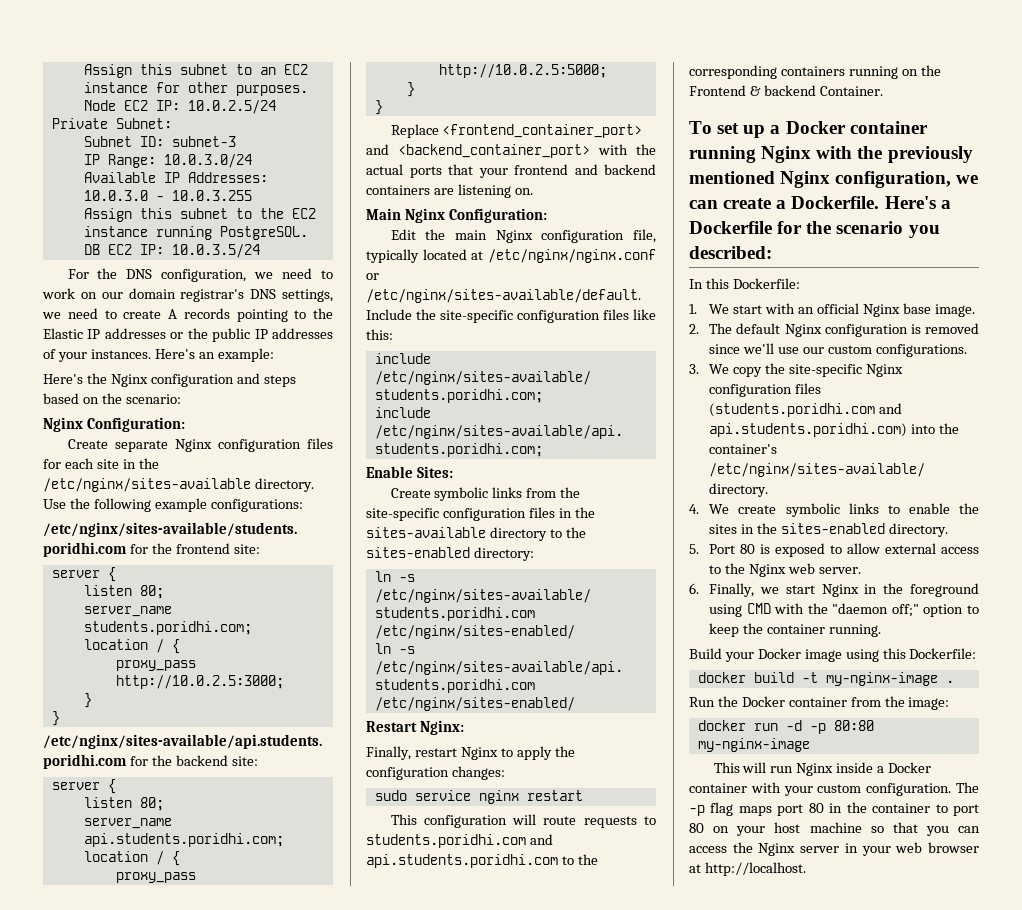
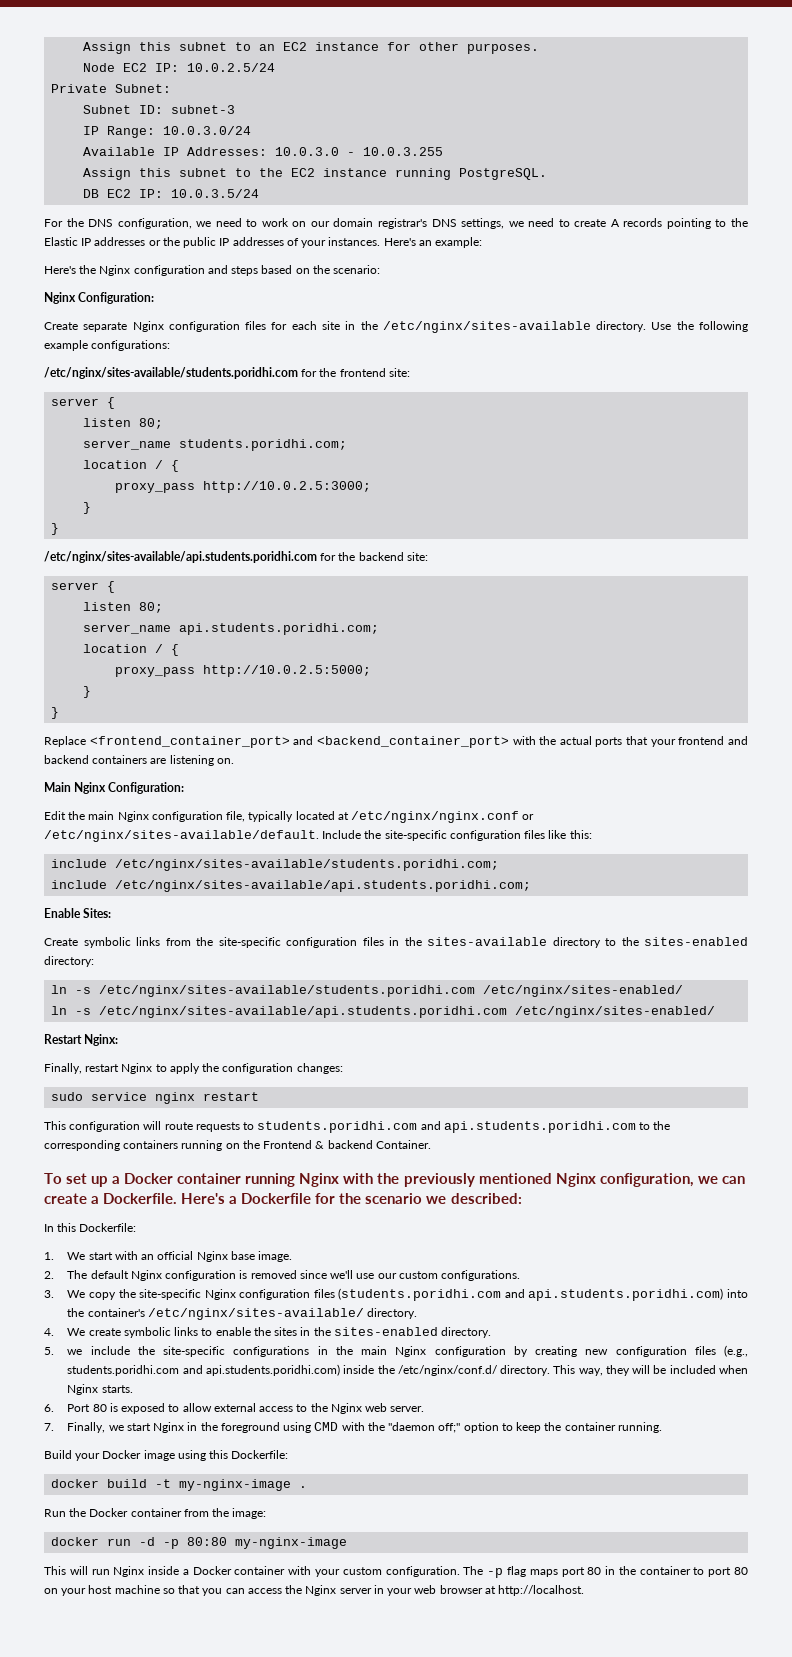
[908,225,940,238] you -> [426,1196,447,1204] we
(699, 549) none -> [67,1345,748,1357] [67,1364,748,1376] [67,1384,133,1395] [44,1404,54,1412] we include the site-specific configurations in the main Nginx configuration by creating new configuration files (e.g., students.poridhi.com and api.students.poridhi.com) inside the /etc/nginx/conf.d/ directory. This way, they will be included when Nginx starts. // 6.
[689,583,699,594] 6. -> [44,1423,54,1431] 7.

